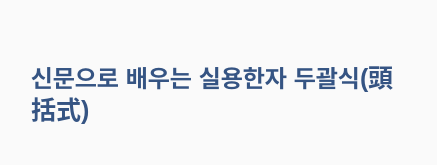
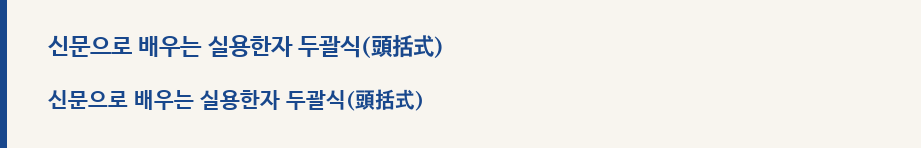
[31,66,393,92] [31,97,89,124] 신문으로 배우는 실용한자 두괄식(頭括式) -> [48,35,445,58] [48,89,424,111] 신문으로 배우는 실용한자 두괄식(頭括式) // 신문으로 배우는 실용한자 두괄식(頭括式)

